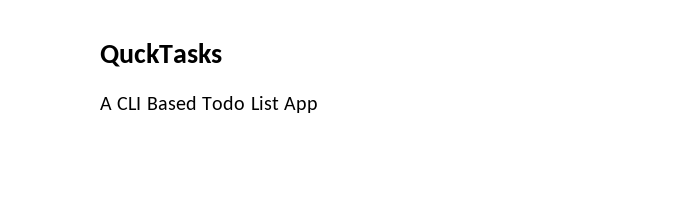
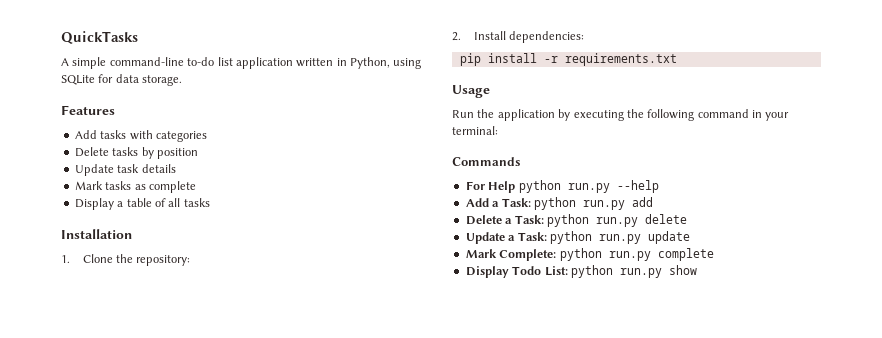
[100,43,222,67] QuckTasks -> [61,31,138,44] QuickTasks
[117,96,318,113] CLI Based Todo List App -> [72,57,422,69] [61,74,183,86] [61,105,115,115] [74,130,207,142] [74,147,198,159] [74,164,176,176] [74,181,196,193] [74,198,210,210] [61,229,132,239] [61,254,191,266] [452,31,584,43] [459,53,677,66] [452,85,490,98] [452,109,790,121] [452,126,498,135] [452,157,520,166] [465,180,659,193] [465,197,653,210] [465,214,687,227] [465,231,690,244] [465,248,714,261] [465,265,697,278] simple command-line to-do list application written in Python, using SQLite for data storage. // Features // Add tasks with categories // Delete tasks by position // Update task details // Mark tasks as complete // Display a table of all tasks // Installation // 1. Clone the repository: // 2. Install dependencies: // pip install -r requirements.txt // Usage // Run the application by executing the following command in your terminal: // Commands // For Help python run.py --help // Add a Task: python run.py add // Delete a Task: python run.py delete // Update a Task: python run.py update // Mark Complete: python run.py complete // Display Todo List: python run.py show

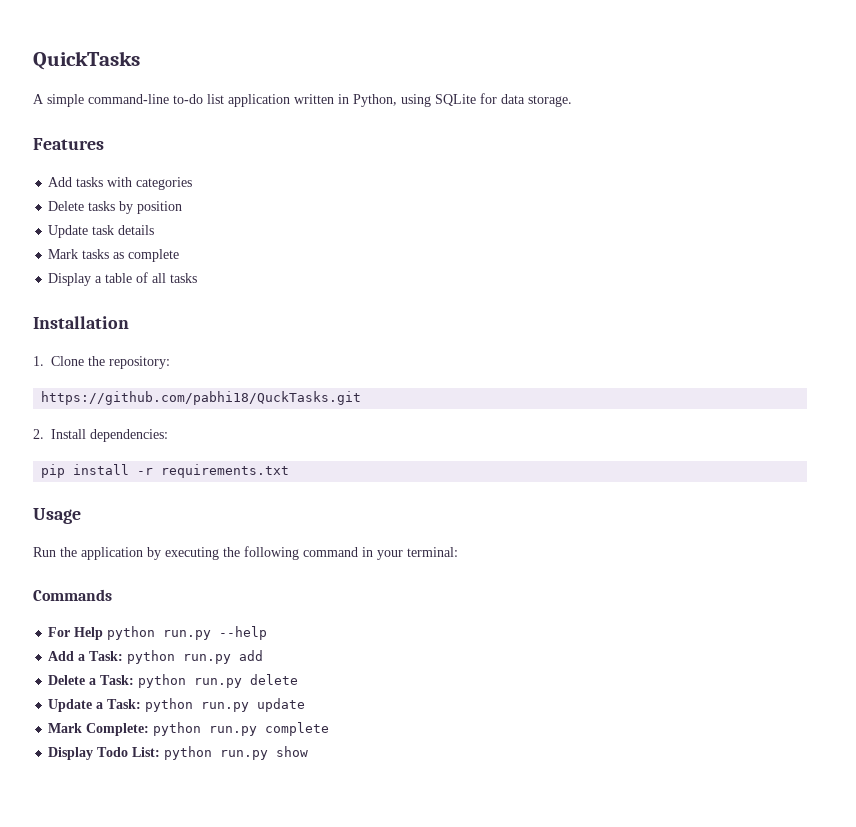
(191, 260) none -> [41,391,362,405] // https://github.com/pabhi18/QuckTasks.git

